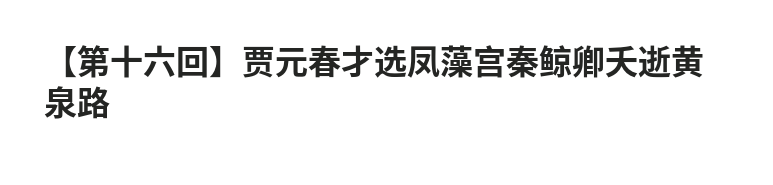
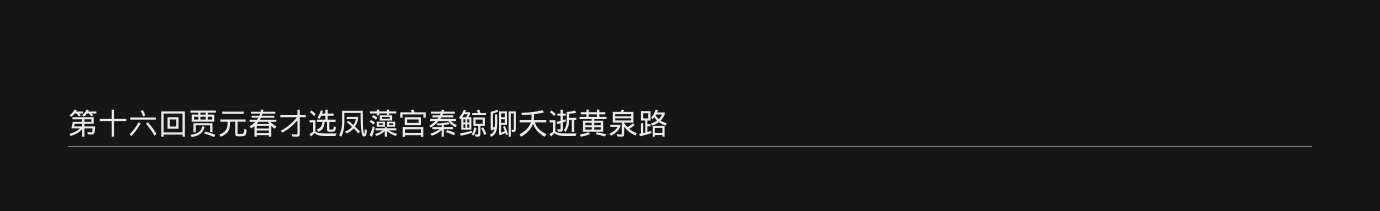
[44,46,77,78] 【 -> (68, 123) none
[209,46,242,78] 】 -> (188, 124) none

